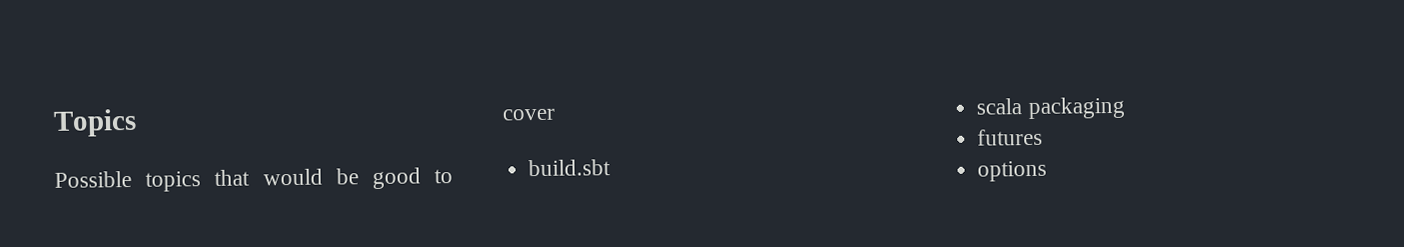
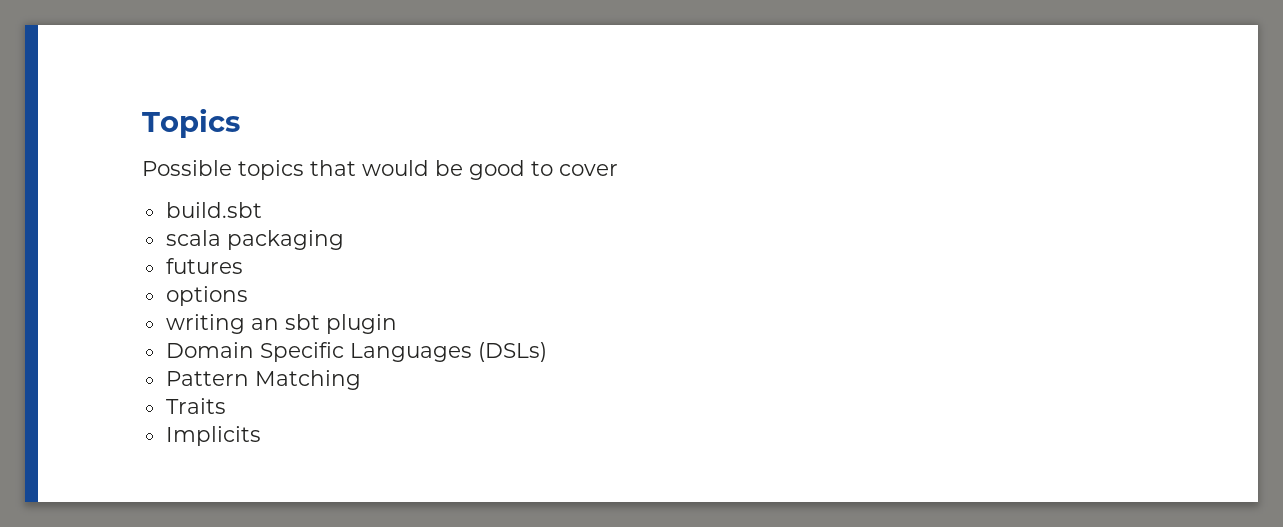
(1048, 171) none -> [165,314,397,334] [165,342,547,362] [165,370,361,390] [165,398,226,414] [165,426,261,446] // writing an sbt plugin // Domain Specific Languages (DSLs) // Pattern Matching // Traits // Implicits

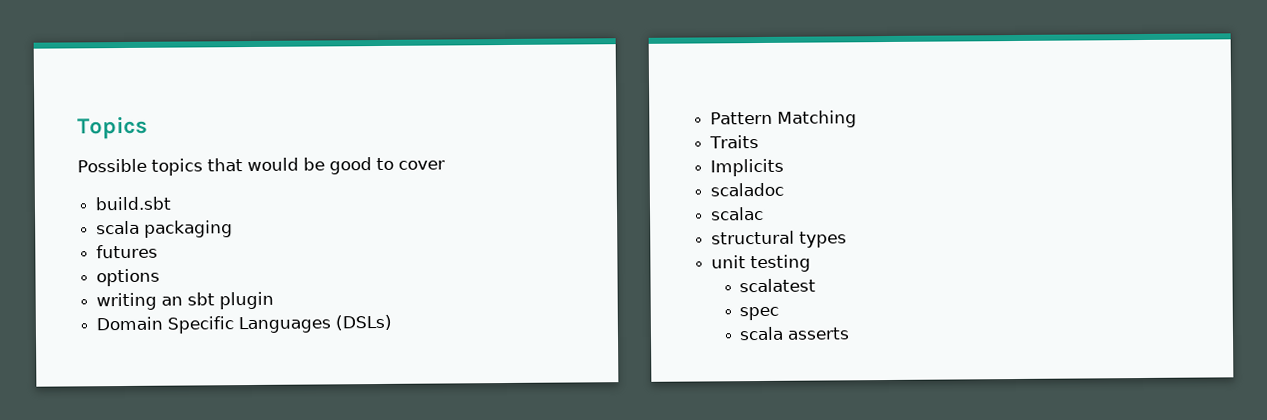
(261, 436) none -> [710,182,785,197] [710,206,765,221] [711,230,848,248] [711,254,812,273] [739,278,817,293] [739,306,780,321] [739,326,851,341] // scaladoc // scalac // structural types // unit testing // scalatest // spec // scala asserts

